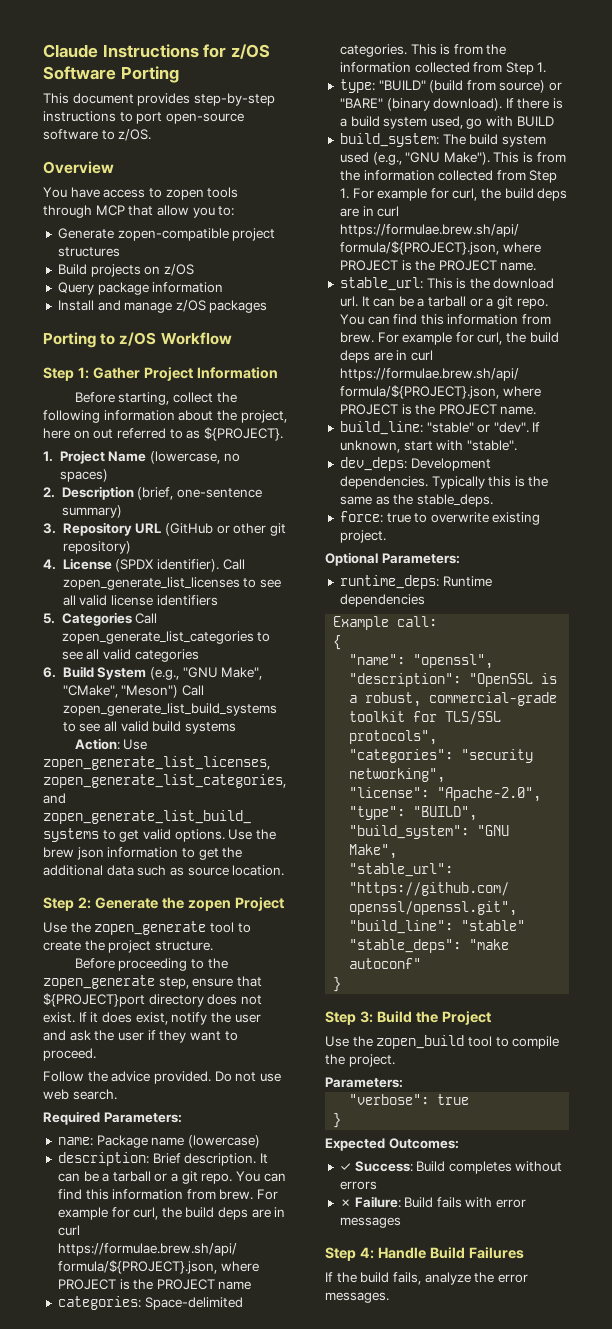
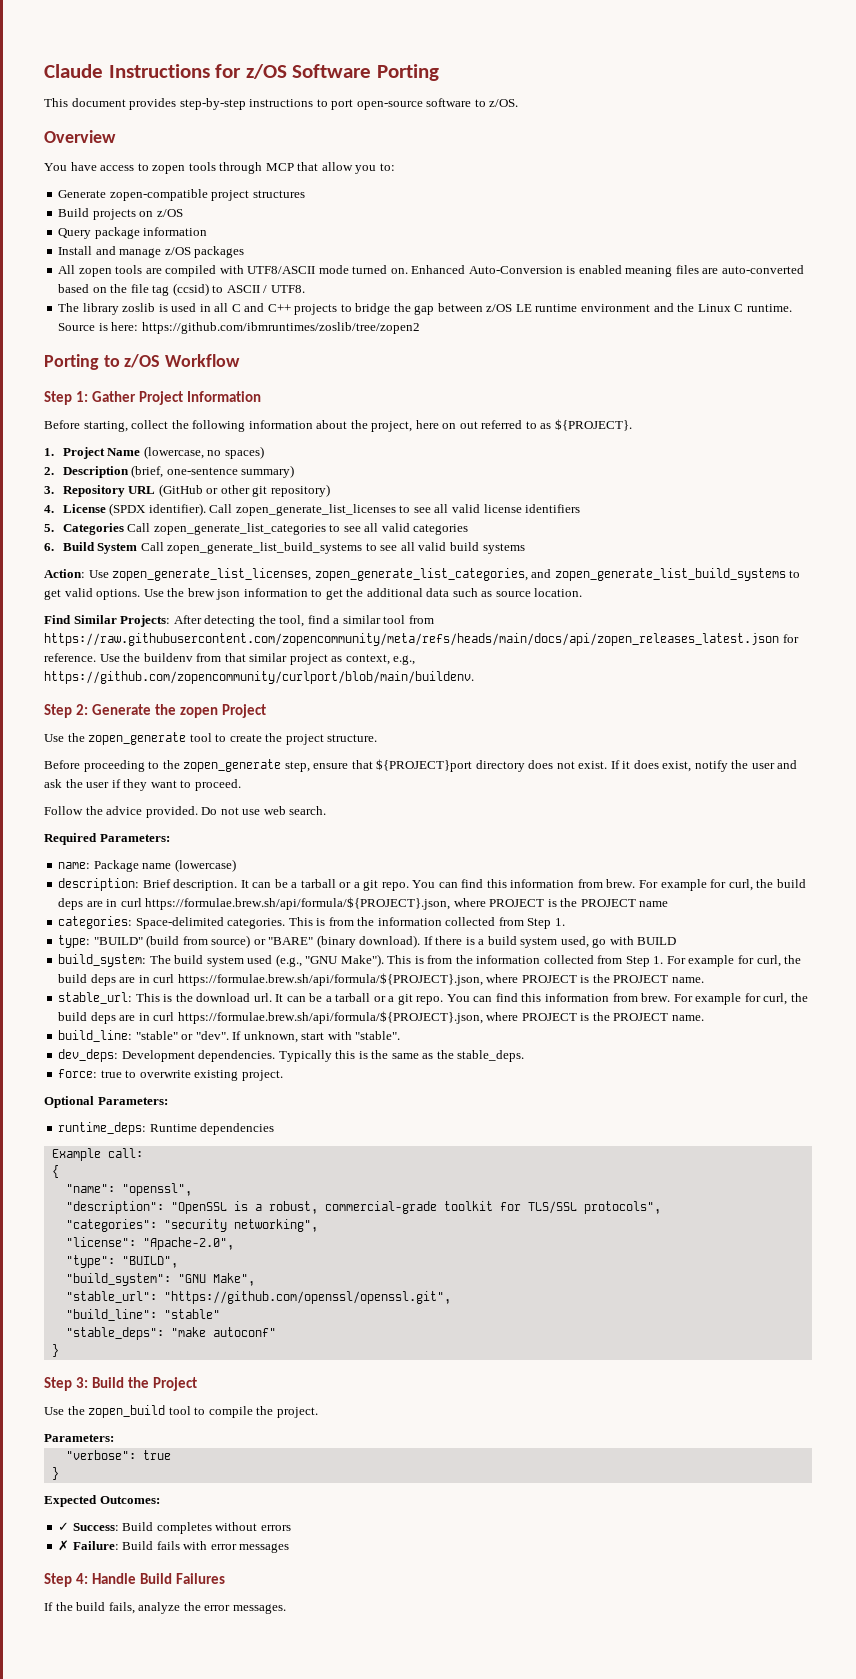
(268, 306) none -> [58,265,804,277] [58,283,305,296] [58,303,792,315] [58,322,420,334] // All zopen tools are compiled with UTF8/ASCII mode turned on. Enhanced Auto-Conversion is enabled meaning files are auto-converted based on the file tag (ccsid) to ASCII / UTF8. // The library zoslib is used in all C and C++ projects to bridge the gap between z/OS LE runtime environment and the Linux C runtime. Source is here: https://github.com/ibmruntimes/zoslib/tree/zopen2
[150,667,263,680] [62,685,179,698] (e.g., "GNU Make", "CMake", "Meson") -> (138, 548) none
(285, 870) none -> [44,615,434,627] [44,633,799,646] [44,653,416,665] [44,671,474,684] // Find Similar Projects: After detecting the tool, find a similar tool from https://raw.githubusercontent.com/zopencommunity/meta/refs/heads/main/docs/api/zopen_releases_latest.json for reference. Use the buildenv from that similar project as context, e.g., https://github.com/zopencommunity/curlport/blob/main/buildenv.

